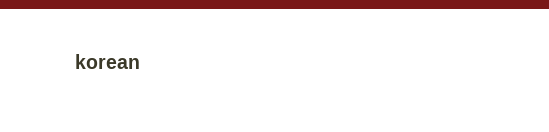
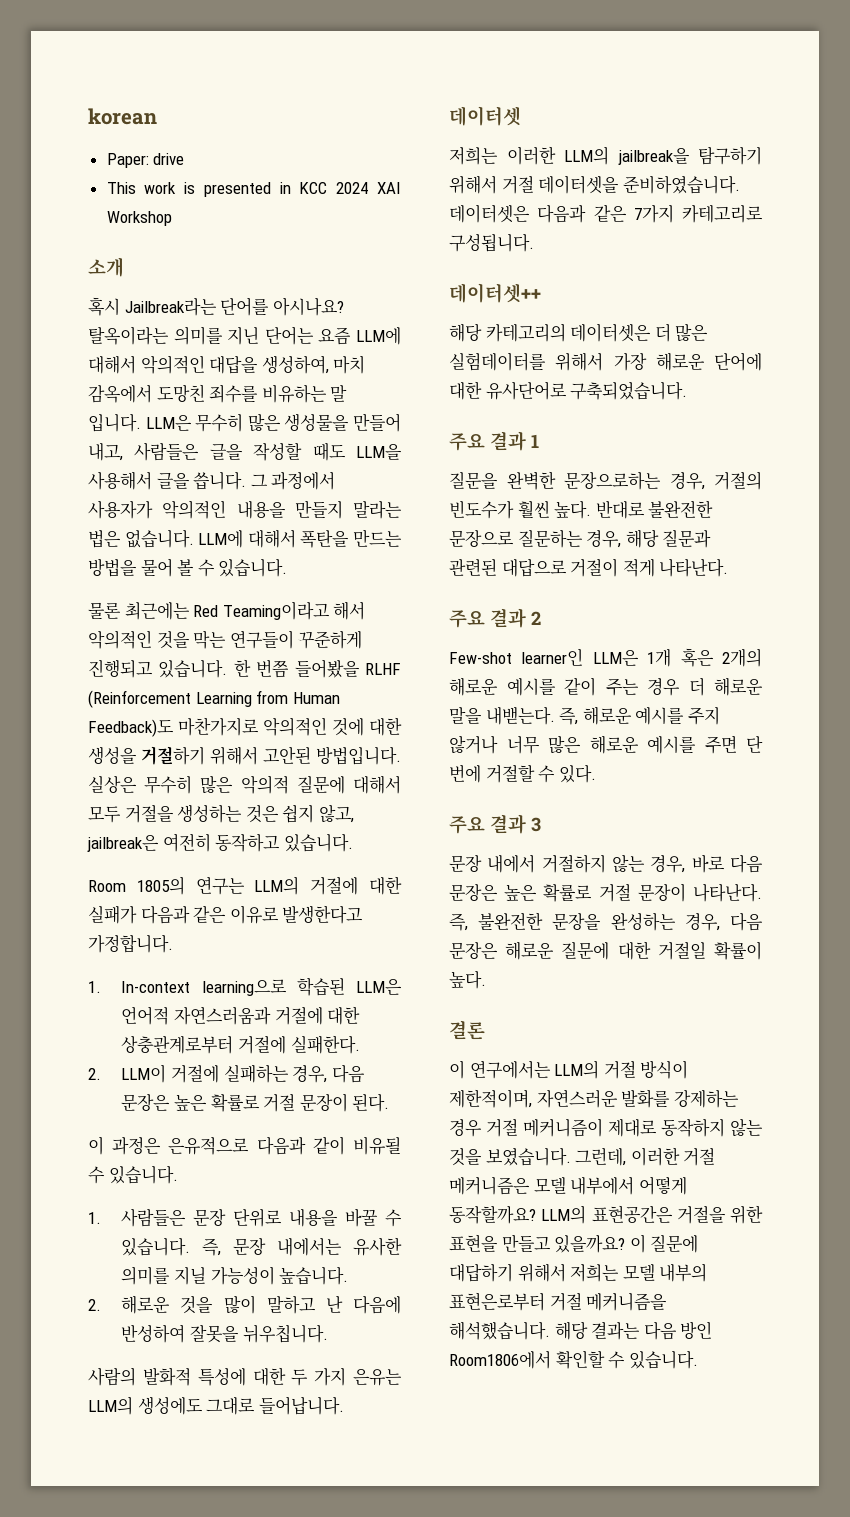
(140, 61) none -> [106,153,185,168] [106,182,402,197] [106,211,172,226] [88,257,124,277] [88,297,344,316] [88,326,401,345] [88,355,366,374] [88,384,348,403] [88,413,401,432] [88,442,402,461] [88,471,336,490] [88,500,402,519] [88,529,402,548] [88,558,288,577] [88,601,366,620] [88,630,363,649] [88,659,401,678] [88,690,340,708] [88,717,402,737] [88,746,401,765] [88,775,401,794] [88,804,354,823] [87,833,353,852] [88,876,402,895] [88,905,364,924] [88,935,173,953] [88,977,402,996] [121,1006,361,1025] [121,1035,360,1054] [88,1064,365,1083] [121,1093,390,1112] [88,1136,401,1155] [88,1166,178,1184] [88,1208,402,1227] [121,1237,402,1256] [121,1266,349,1285] [88,1295,401,1314] [121,1324,328,1343] [88,1367,402,1386] [88,1396,344,1415] [449,106,521,126] [449,146,762,165] [449,175,740,194] [449,204,763,223] [449,234,534,252] [449,283,541,303] [449,323,709,342] [449,352,762,371] [449,381,688,400] [449,431,539,451] [449,471,762,490] [449,500,714,519] [449,529,712,548] [449,558,729,577] [449,608,541,628] [449,648,762,667] [449,677,763,696] [449,706,720,725] [449,735,763,754] [449,764,596,783] [449,814,541,834] [449,854,763,873] [449,883,762,902] [449,912,763,931] [449,941,762,960] [449,971,486,989] [449,1020,485,1040] [449,1060,689,1079] [449,1089,739,1108] [449,1118,763,1137] [449,1147,716,1166] [449,1176,687,1195] [449,1205,763,1224] [449,1234,699,1253] [449,1263,708,1282] [449,1292,668,1311] [449,1321,713,1340] [449,1350,698,1369] // Paper: drive // This work is presented in KCC 2024 XAI Workshop // 소개 // 혹시 Jailbreak라는 단어를 아시나요? 탈옥이라는 의미를 지닌 단어는 요즘 LLM에 대해서 악의적인 대답을 생성하여, 마치 감옥에서 도망친 죄수를 비유하는 말 입니다. LLM은 무수히 많은 생성물을 만들어 내고, 사람들은 글을 작성할 때도 LLM을 사용해서 글을 씁니다. 그 과정에서 사용자가 악의적인 내용을 만들지 말라는 법은 없습니다. LLM에 대해서 폭탄을 만드는 방법을 물어 볼 수 있습니다. // 물론 최근에는 Red Teaming이라고 해서 악의적인 것을 막는 연구들이 꾸준하게 진행되고 있습니다. 한 번쯤 들어봤을 RLHF (Reinforcement Learning from Human Feedback)도 마찬가지로 악의적인 것에 대한 생성을 거절하기 위해서 고안된 방법입니다. 실상은 무수히 많은 악의적 질문에 대해서 모두 거절을 생성하는 것은 쉽지 않고, jailbreak은 여전히 동작하고 있습니다. // Room 1805의 연구는 LLM의 거절에 대한 실패가 다음과 같은 이유로 발생한다고 가정합니다. // 1. In-context learning으로 학습된 LLM은 언어적 자연스러움과 거절에 대한 상충관계로부터 거절에 실패한다. // 2. LLM이 거절에 실패하는 경우, 다음 문장은 높은 확률로 거절 문장이 된다. // 이 과정은 은유적으로 다음과 같이 비유될 수 있습니다. // 1. 사람들은 문장 단위로 내용을 바꿀 수 있습니다. 즉, 문장 내에서는 유사한 의미를 지닐 가능성이 높습니다. // 2. 해로운 것을 많이 말하고 난 다음에 반성하여 잘못을 뉘우칩니다. // 사람의 발화적 특성에 대한 두 가지 은유는 LLM의 생성에도 그대로 들어납니다. // 데이터셋 // 저희는 이러한 LLM의 jailbreak을 탐구하기 위해서 거절 데이터셋을 준비하였습니다. 데이터셋은 다음과 같은 7가지 카테고리로 구성됩니다. // 데이터셋++ // 해당 카테고리의 데이터셋은 더 많은 실험데이터를 위해서 가장 해로운 단어에 대한 유사단어로 구축되었습니다. // 주요 결과 1 // 질문을 완벽한 문장으로하는 경우, 거절의 빈도수가 훨씬 높다. 반대로 불완전한 문장으로 질문하는 경우, 해당 질문과 관련된 대답으로 거절이 적게 나타난다. // 주요 결과 2 // Few-shot learner인 LLM은 1개 혹은 2개의 해로운 예시를 같이 주는 경우 더 해로운 말을 내밷는다. 즉, 해로운 예시를 주지 않거나 너무 많은 해로운 예시를 주면 단 번에 거절할 수 있다. // 주요 결과 3 // 문장 내에서 거절하지 않는 경우, 바로 다음 문장은 높은 확률로 거절 문장이 나타난다. 즉, 불완전한 문장을 완성하는 경우, 다음 문장은 해로운 질문에 대한 거절일 확률이 높다. // 결론 // 이 연구에서는 LLM의 거절 방식이 제한적이며, 자연스러운 발화를 강제하는 경우 거절 메커니즘이 제대로 동작하지 않는 것을 보였습니다. 그런데, 이러한 거절 메커니즘은 모델 내부에서 어떻게 동작할까요? LLM의 표현공간은 거절을 위한 표현을 만들고 있을까요? 이 질문에 대답하기 위해서 저희는 모델 내부의 표현은로부터 거절 메커니즘을 해석했습니다. 해당 결과는 다음 방인 Room1806에서 확인할 수 있습니다.

